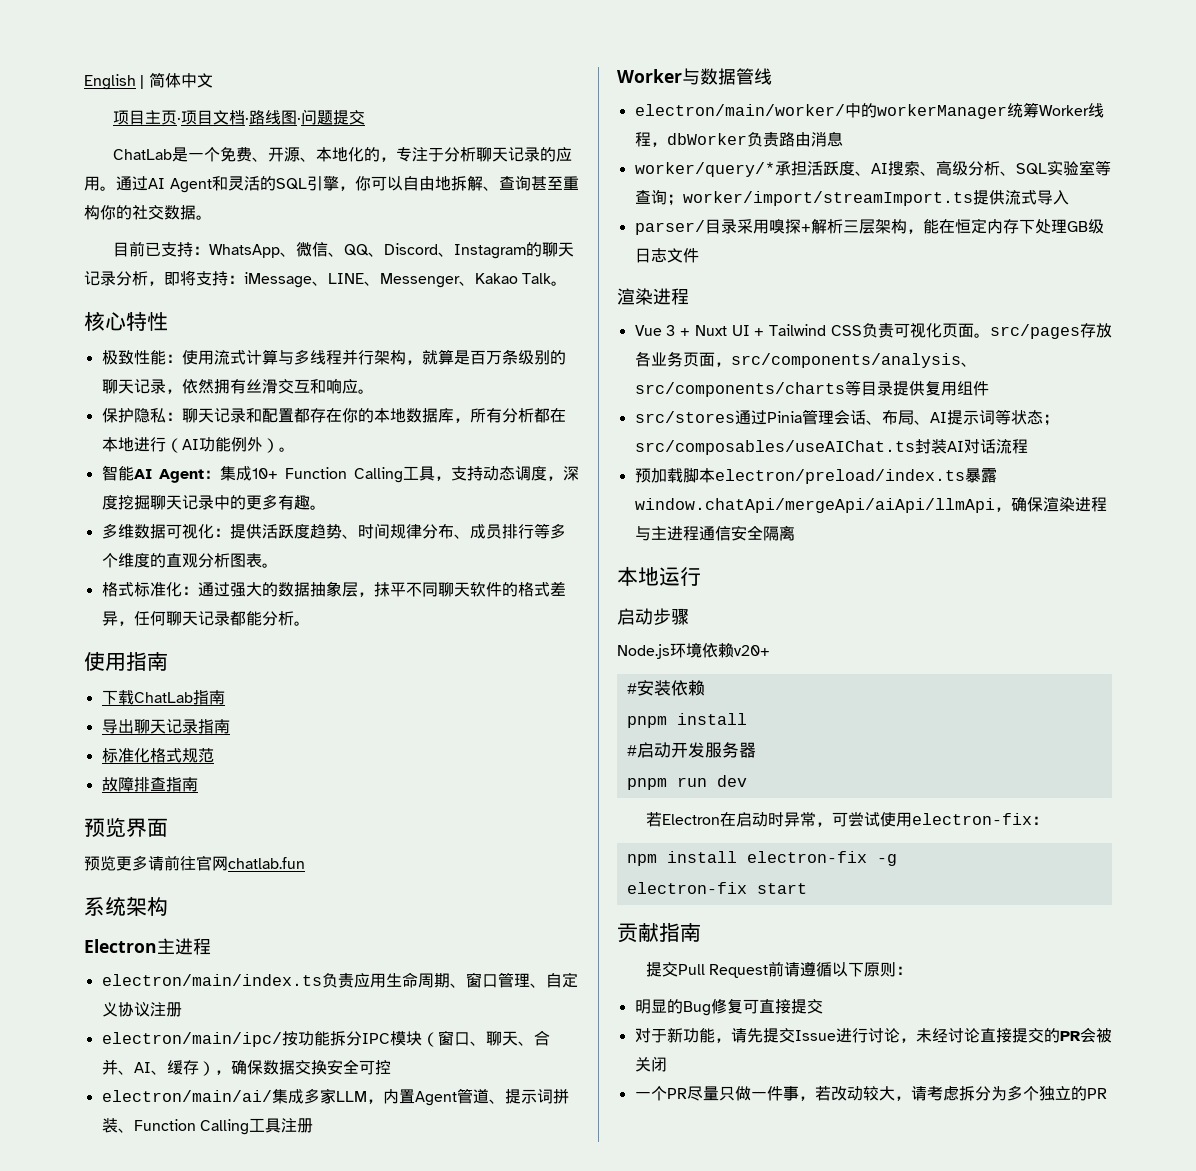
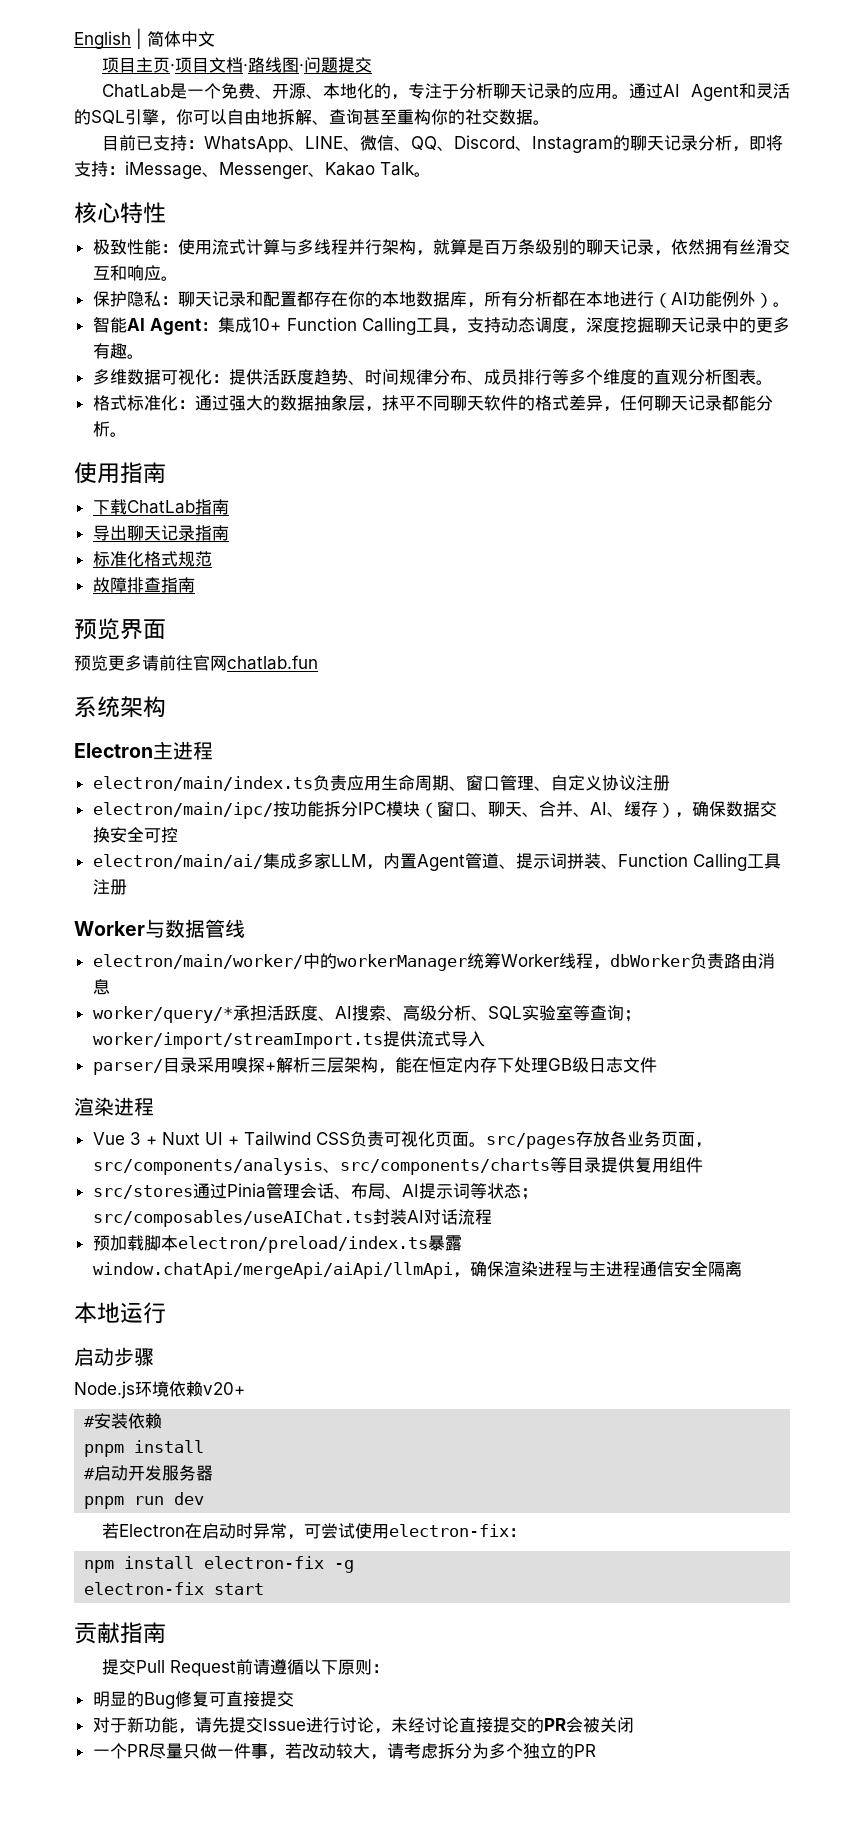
(296, 254) none -> [305,136,361,151] LINE、
[328,273,380,286] LINE、 -> (219, 174) none

